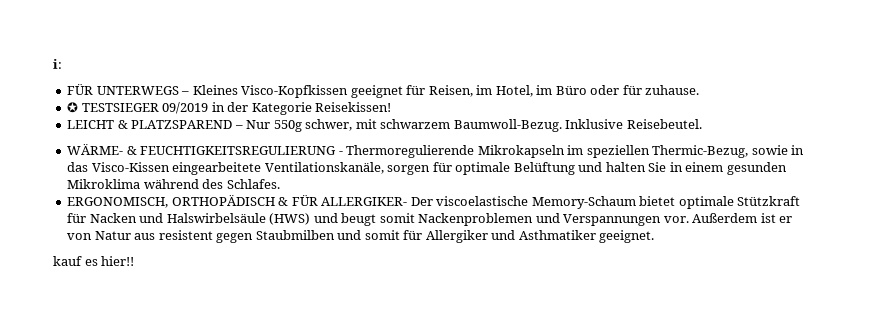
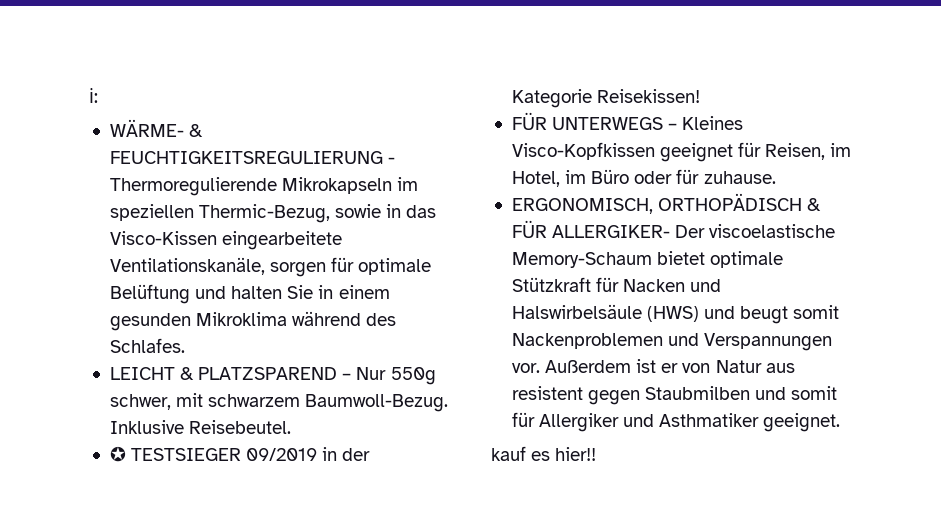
[67,84,700,98] [67,102,392,115] [67,119,702,132] // FÜR UNTERWEGS – Kleines Visco-Kopfkissen geeignet für Reisen, im Hotel, im Büro oder für zuhause. // ✪ TESTSIEGER 09/2019 in der Kategorie Reisekissen! // LEICHT & PLATZSPAREND – Nur 550g schwer, mit schwarzem Baumwoll-Bezug. Inklusive Reisebeutel. -> (98, 95) none
(280, 184) none -> [109,367,436,385] [109,393,449,412] [109,420,292,434] [109,446,371,462] [511,89,701,108] [511,112,744,130] [511,142,852,162] [511,169,776,187] // LEICHT & PLATZSPAREND – Nur 550g schwer, mit schwarzem Baumwoll-Bezug. Inklusive Reisebeutel. // ✪ TESTSIEGER 09/2019 in der Kategorie Reisekissen! // FÜR UNTERWEGS – Kleines Visco-Kopfkissen geeignet für Reisen, im Hotel, im Büro oder für zuhause.

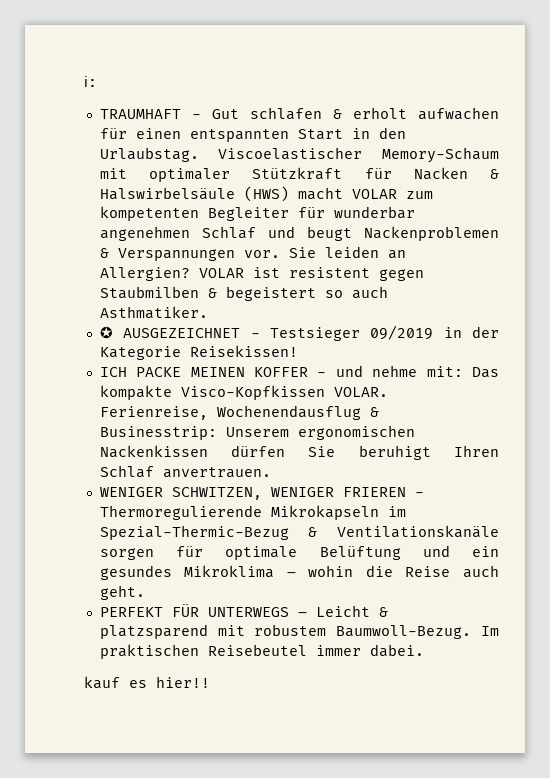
[109,119,204,137] [109,151,396,164] [109,177,419,196] [109,204,437,223] [109,231,343,250] [109,257,432,277] [109,284,390,304] [109,311,397,331] [109,338,185,353] [109,367,436,385] [109,393,449,412] [109,420,292,434] [109,446,242,462] WÄRME- & FEUCHTIGKEITSREGULIERUNG - Thermoregulierende Mikrokapseln im speziellen Thermic-Bezug, sowie in das Visco-Kissen eingearbeitete Ventilationskanäle, sorgen für optimale Belüftung und halten Sie in einem gesunden Mikroklima während des Schlafes. // LEICHT & PLATZSPAREND – Nur 550g schwer, mit schwarzem Baumwoll-Bezug. Inklusive Reisebeutel. // ✪ TESTSIEGER -> [99,107,499,120] [99,127,406,142] [99,147,499,163] [99,167,499,182] [99,186,433,202] [99,206,415,221] [99,226,499,241] [99,246,406,261] [99,267,424,281] [99,286,388,301] [99,306,208,319] [99,326,360,341] TRAUMHAFT - Gut schlafen & erholt aufwachen für einen entspannten Start in den Urlaubstag. Viscoelastischer Memory-Schaum mit optimaler Stützkraft für Nacken & Halswirbelsäule (HWS) macht VOLAR zum kompetenten Begleiter für wunderbar angenehmen Schlaf und beugt Nackenproblemen & Verspannungen vor. Sie leiden an Allergien? VOLAR ist resistent gegen Staubmilben & begeistert so auch Asthmatiker. // ✪ AUSGEZEICHNET - Testsieger
[511,112,744,130] [511,142,852,162] [511,169,776,187] [511,193,822,214] [511,220,836,238] [511,251,784,268] [511,277,722,292] [511,304,840,324] [511,333,833,351] [511,359,795,373] [511,386,838,405] [511,412,841,432] FÜR UNTERWEGS – Kleines Visco-Kopfkissen geeignet für Reisen, im Hotel, im Büro oder für zuhause. // ERGONOMISCH, ORTHOPÄDISCH & FÜR ALLERGIKER- Der viscoelastische Memory-Schaum bietet optimale Stützkraft für Nacken und Halswirbelsäule (HWS) und beugt somit Nackenproblemen und Verspannungen vor. Außerdem ist er von Natur aus resistent gegen Staubmilben und somit für Allergiker und Asthmatiker geeignet. -> [99,365,500,378] [99,385,388,400] [99,405,379,420] [99,425,415,440] [99,445,499,460] [99,465,271,478] [99,487,424,500] [99,505,406,520] [99,525,499,540] [99,545,499,560] [99,565,499,580] [99,585,145,600] [99,604,388,617] [99,624,499,639] [99,644,424,659] ICH PACKE MEINEN KOFFER - und nehme mit: Das kompakte Visco-Kopfkissen VOLAR. Ferienreise, Wochenendausflug & Businesstrip: Unserem ergonomischen Nackenkissen dürfen Sie beruhigt Ihren Schlaf anvertrauen. // WENIGER SCHWITZEN, WENIGER FRIEREN - Thermoregulierende Mikrokapseln im Spezial-Thermic-Bezug & Ventilationskanäle sorgen für optimale Belüftung und ein gesundes Mikroklima – wohin die Reise auch geht. // PERFEKT FÜR UNTERWEGS – Leicht & platzsparend mit robustem Baumwoll-Bezug. Im praktischen Reisebeutel immer dabei.

